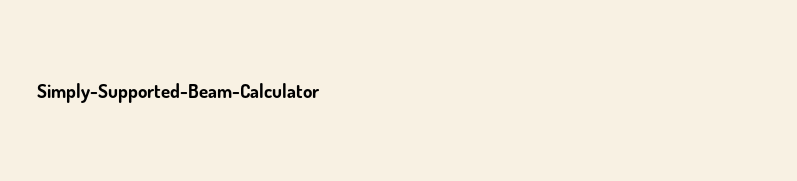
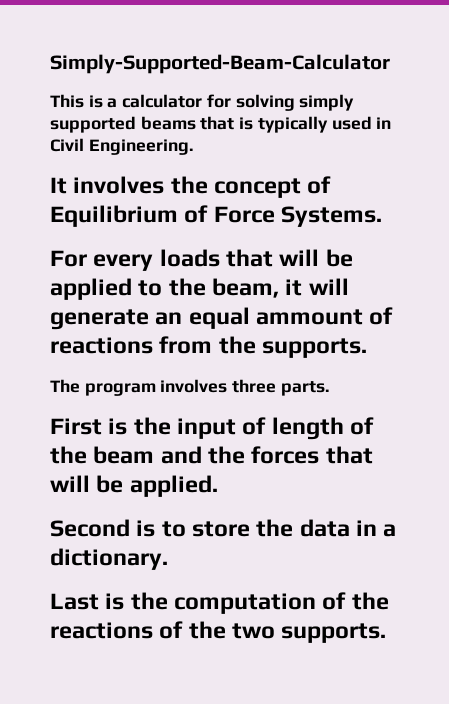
(320, 93) none -> [50,94,355,111] [50,116,392,133] [50,138,193,155] [50,176,332,198] [50,205,383,227] [50,249,353,271] [50,278,349,300] [50,307,394,330] [50,336,368,358] [50,379,329,396] [50,417,375,440] [50,446,373,464] [50,475,218,497] [50,519,397,537] [50,548,168,570] [50,592,389,614] [50,621,387,643] // This is a calculator for solving simply supported beams that is typically used in Civil Engineering. // It involves the concept of Equilibrium of Force Systems. // For every loads that will be applied to the beam, it will generate an equal ammount of reactions from the supports. // The program involves three parts. // First is the input of length of the beam and the forces that will be applied. // Second is to store the data in a dictionary. // Last is the computation of the reactions of the two supports.

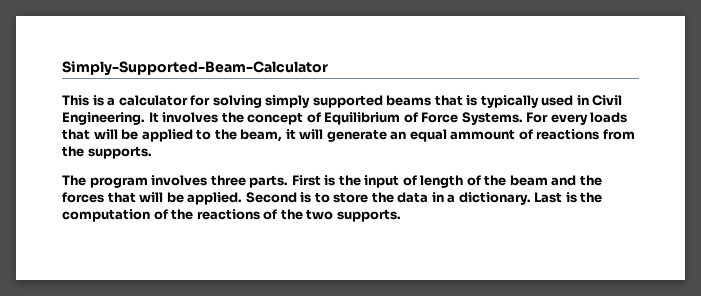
(193, 147) // -> (145, 118) none
(383, 216) // -> (523, 118) none
(329, 388) // -> (289, 181) none
(218, 486) // -> (243, 198) none
(168, 559) // -> (531, 198) none

